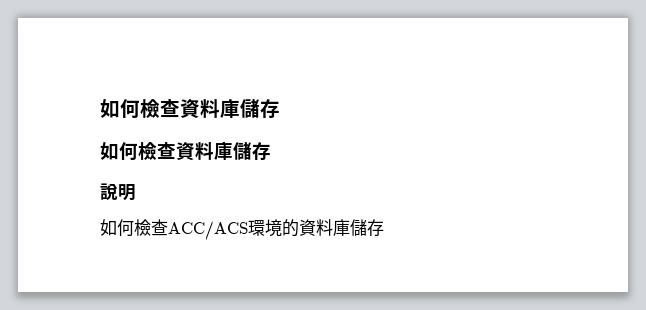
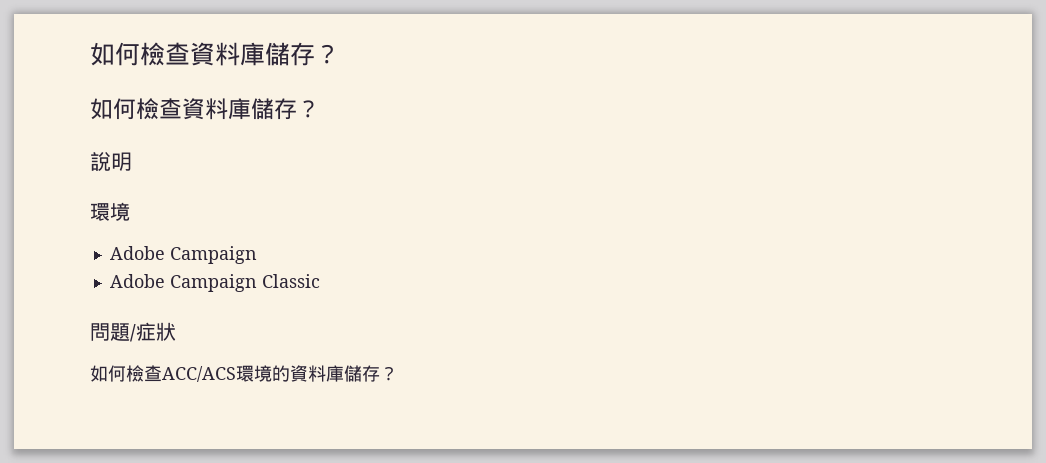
[100,99,280,119] [100,141,271,161] 如何檢查資料庫儲存 // 如何檢查資料庫儲存 -> [90,42,340,66] [90,98,320,120] 如何檢查資料庫儲存？ // 如何檢查資料庫儲存？
(136, 192) none -> [90,202,130,221] [109,246,257,264] [109,274,320,292] [90,322,176,342] // 環境 // Adobe Campaign // Adobe Campaign Classic // 問題/症狀
(384, 227) none -> [380,366,398,381] ？

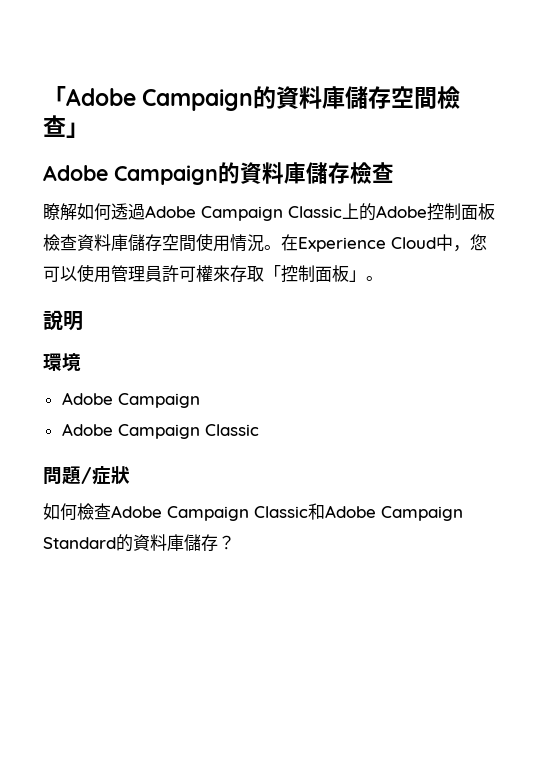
[90,42,340,66] [90,98,320,120] 如何檢查資料庫儲存？ // 如何檢查資料庫儲存？ -> [43,86,461,111] [43,115,89,138] [43,162,394,185] [43,203,495,221] [43,233,487,252] [43,264,383,283] 「Adobe Campaign的資料庫儲存空間檢查」 // Adobe Campaign的資料庫儲存檢查 // 瞭解如何透過Adobe Campaign Classic上的Adobe控制面板檢查資料庫儲存空間使用情況。在Experience Cloud中，您可以使用管理員許可權來存取「控制面板」。
[162,365,272,382] ACC/ACS環境 -> [111,503,463,521] [43,537,116,549] Adobe Campaign Classic和Adobe Campaign Standard

